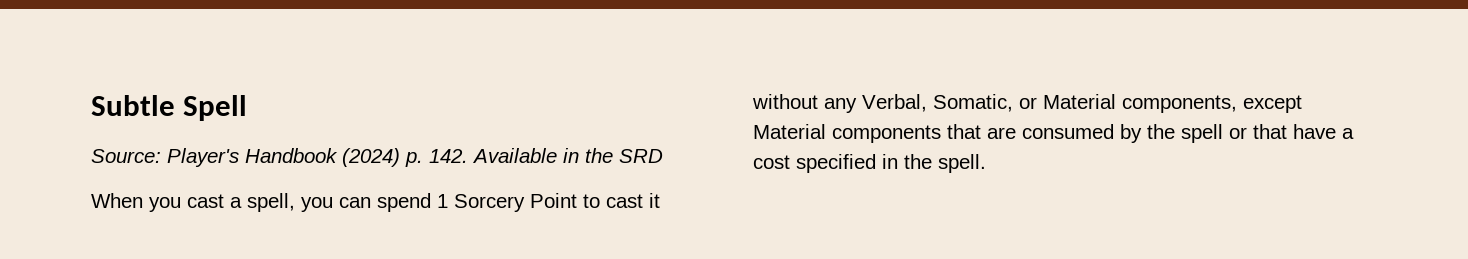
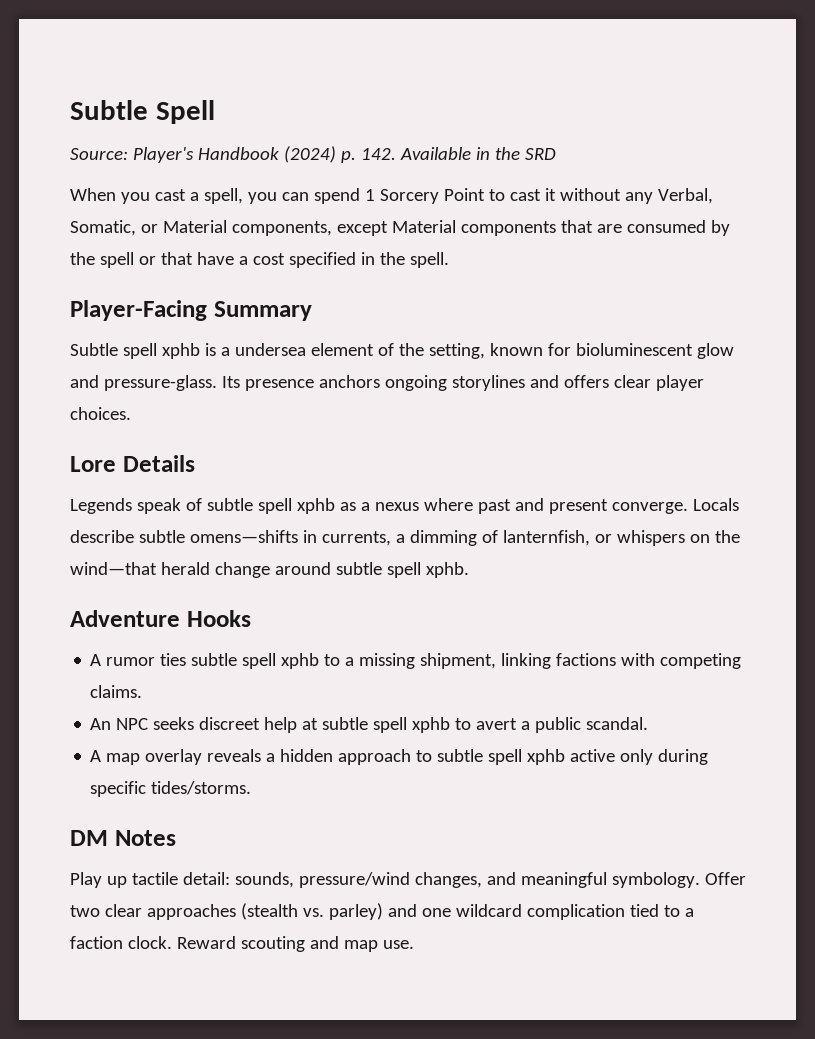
(986, 163) none -> [70,300,312,321] [70,343,734,359] [70,375,704,391] [70,407,131,420] [70,455,195,472] [70,498,739,514] [70,530,740,546] [70,562,469,578] [70,610,251,627] [90,653,742,669] [90,685,143,698] [90,717,649,733] [90,749,709,765] [90,781,252,797] [70,830,176,846] [70,872,746,888] [70,903,694,920] [70,936,414,952] // Player-Facing Summary // Subtle spell xphb is a undersea element of the setting, known for bioluminescent glow and pressure-glass. Its presence anchors ongoing storylines and offers clear player choices. // Lore Details // Legends speak of subtle spell xphb as a nexus where past and present converge. Locals describe subtle omens—shifts in currents, a dimming of lanternfish, or whispers on the wind—that herald change around subtle spell xphb. // Adventure Hooks // A rumor ties subtle spell xphb to a missing shipment, linking factions with competing claims. // An NPC seeks discreet help at subtle spell xphb to avert a public scandal. // A map overlay reveals a hidden approach to subtle spell xphb active only during specific tides/storms. // DM Notes // Play up tactile detail: sounds, pressure/wind changes, and meaningful symbology. Offer two clear approaches (stealth vs. parley) and one wildcard complication tied to a faction clock. Reward scouting and map use.

